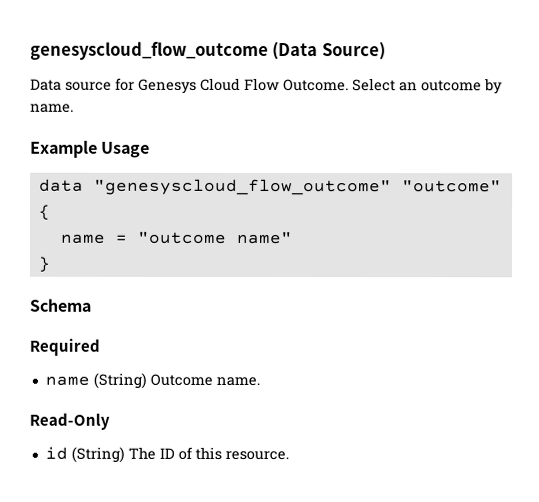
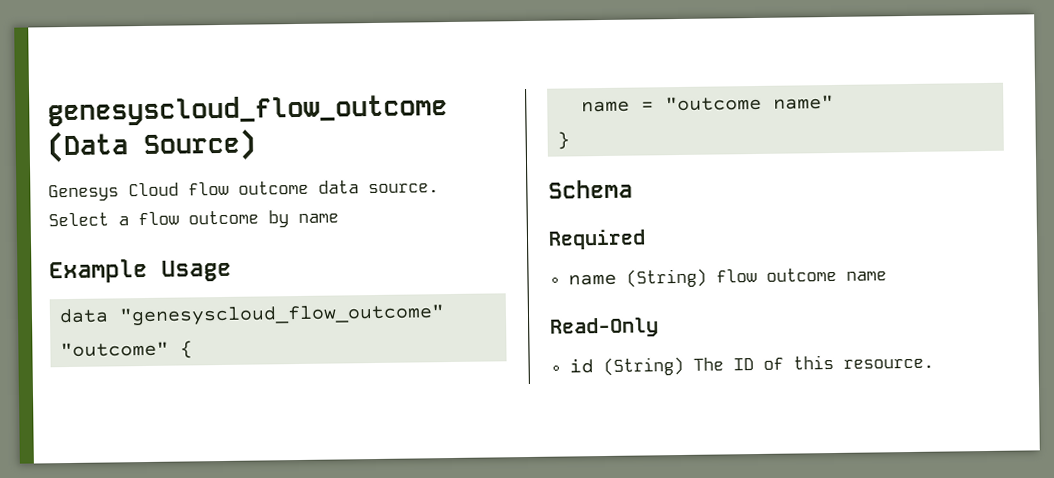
[30,77,418,94] Data source for Genesys Cloud Flow Outcome. Select an -> [48,180,439,202] [48,211,179,227] Genesys Cloud flow outcome data source. Select a flow
[30,103,74,113] name. -> [298,213,339,223] name
[149,373,260,386] Outcome name. -> [715,267,887,283] flow outcome name

